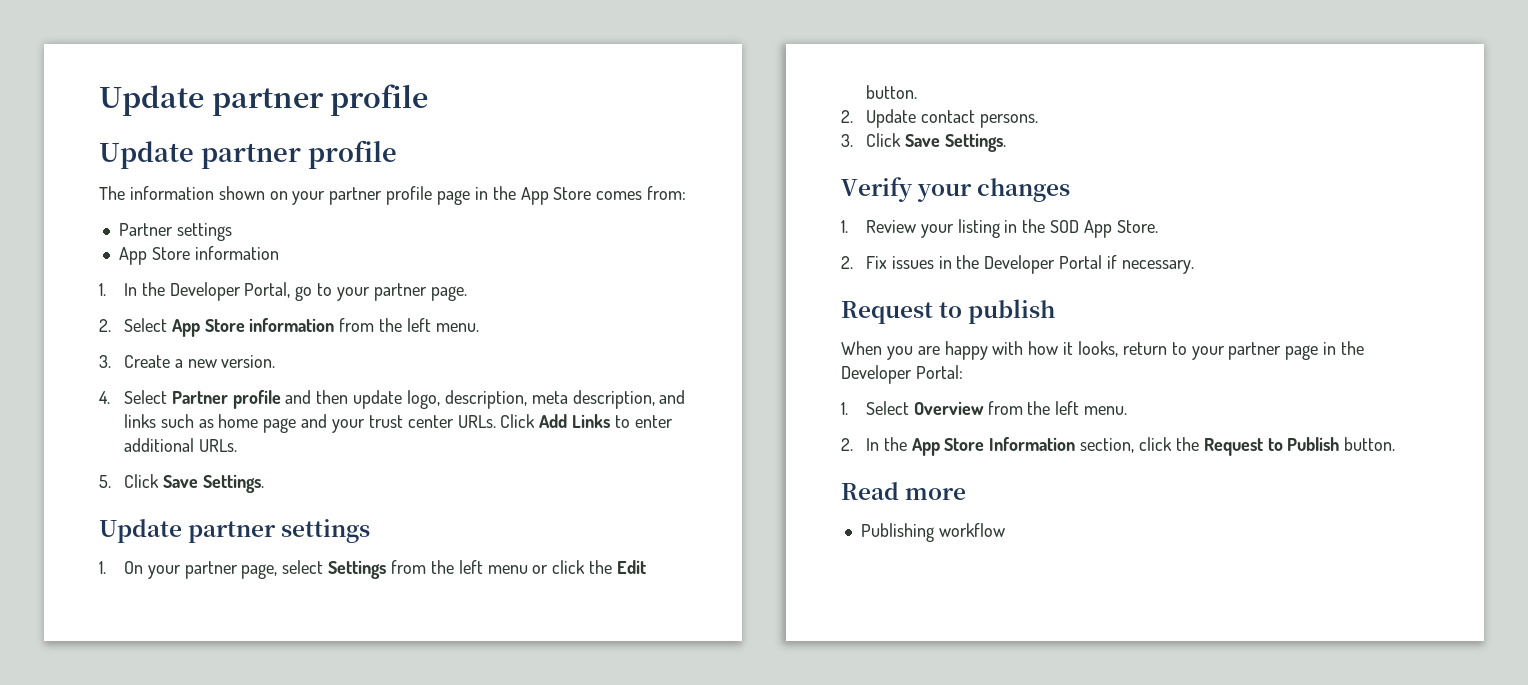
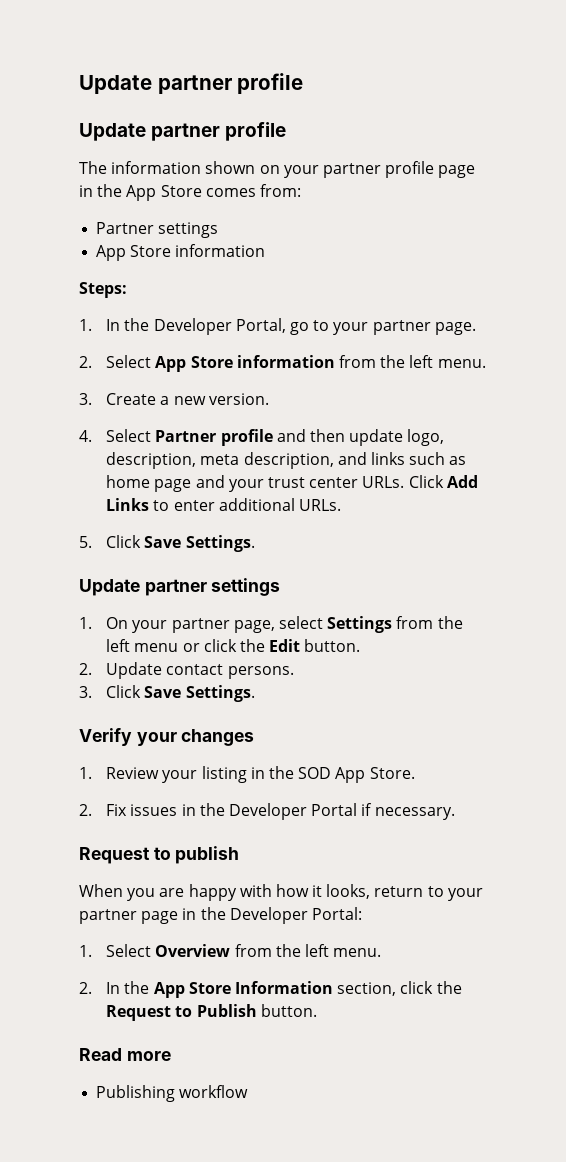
(279, 253) none -> [79,282,127,298] // Steps:

